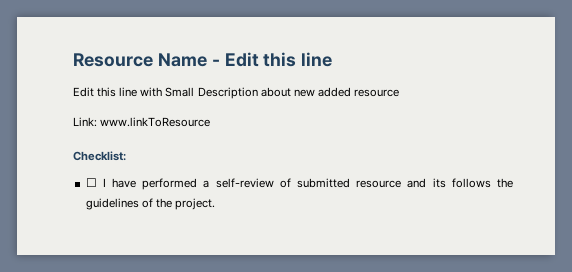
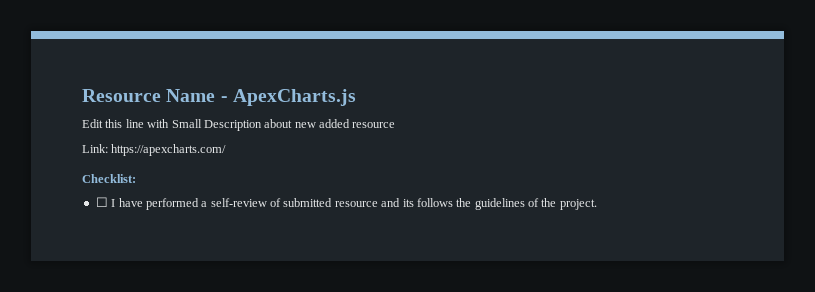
[224,52,333,67] Edit this line -> [232,89,356,106] ApexCharts.js
[100,117,211,127] www.linkToResource -> [111,144,227,156] https://apexcharts.com/

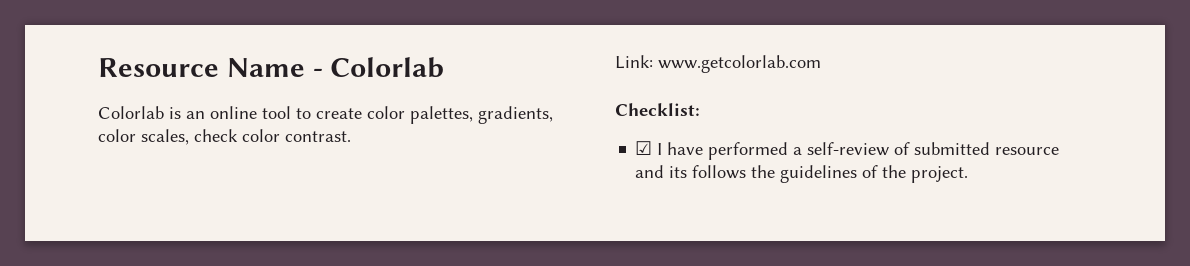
[232,89,356,106] [82,119,396,131] ApexCharts.js // Edit this line with Small Description about new added resource -> [330,57,445,78] [98,106,553,124] [98,129,351,145] Colorlab // Colorlab is an online tool to create color palettes, gradients, color scales, check color contrast.
[111,144,227,156] https://apexcharts.com/ -> [658,55,821,73] www.getcolorlab.com
[95,197,108,207] ☐ -> [635,141,653,155] ☑

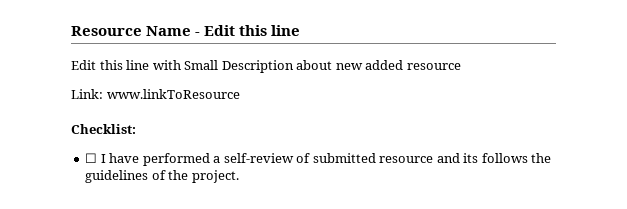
[330,57,445,78] [98,106,553,124] [98,129,351,145] Colorlab // Colorlab is an online tool to create color palettes, gradients, color scales, check color contrast. -> [204,25,301,36] [71,60,461,73] Edit this line // Edit this line with Small Description about new added resource
[658,55,821,73] www.getcolorlab.com -> [106,89,240,99] www.linkToResource
[635,141,653,155] ☑ -> [85,153,98,163] ☐

